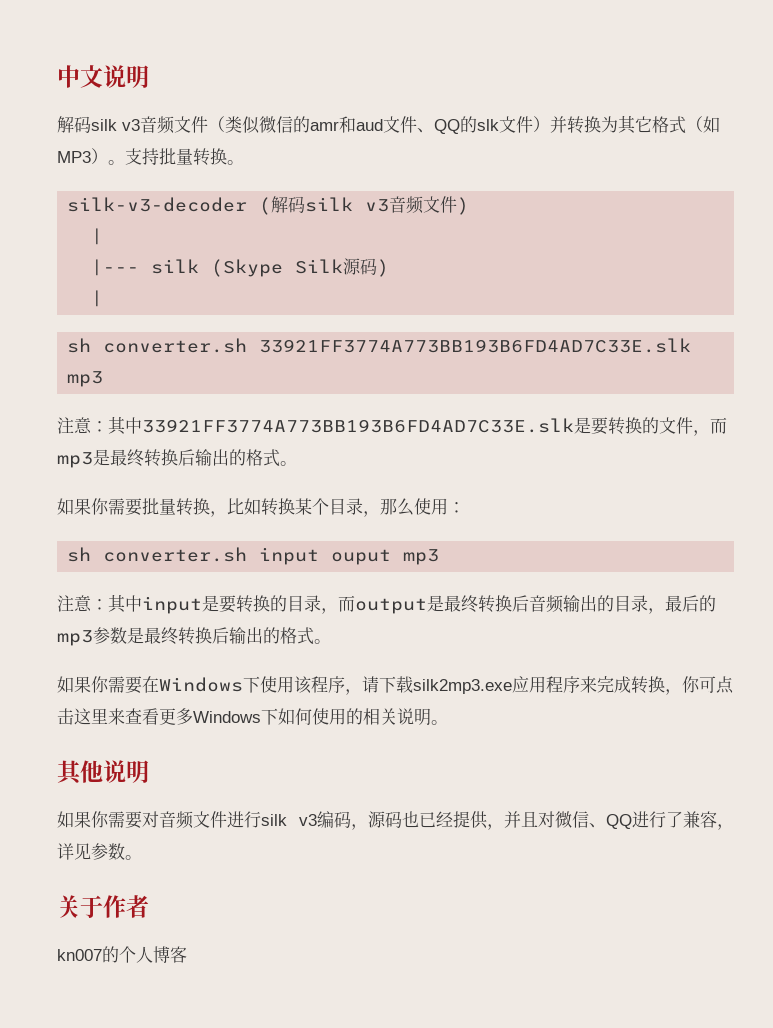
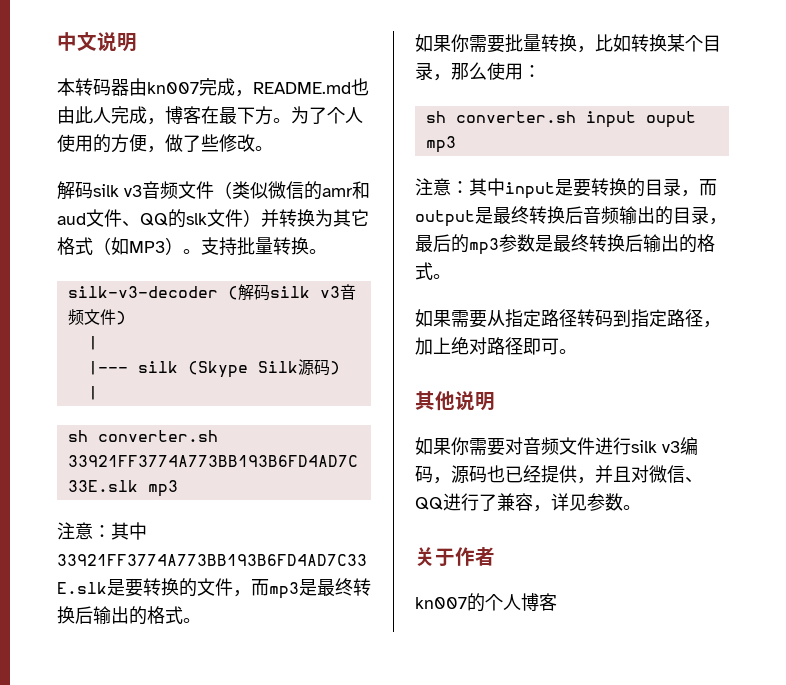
(149, 76) none -> [57,78,369,97] [57,106,363,125] [57,134,273,153] // 本转码器由kn007完成，README.md也由此人完成，博客在最下方。为了个人使用的方便，做了些修改。
[91,676,734,695] [57,708,431,726] 你需要在Windows下使用该程序，请下载silk2mp3.exe应用程序来完成转换，你可点击这里来查看更多Windows下如何使用的相关说明 -> [451,309,721,328] [415,337,559,355] 需要从指定路径转码到指定路径，加上绝对路径即可

